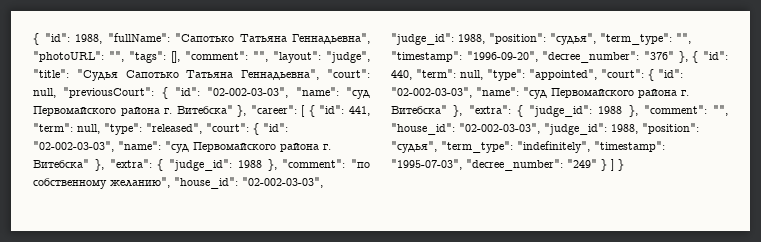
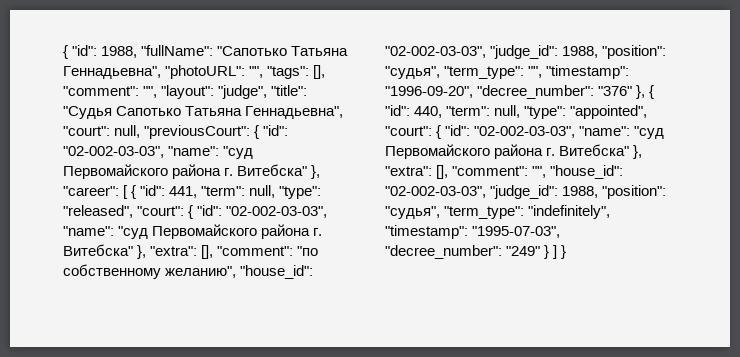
[157,159,277,171] { "judge_id": 1988 }, -> [201,245,214,259] [],
[516,105,638,117] { "judge_id": 1988 }, -> [436,165,449,179] [],

